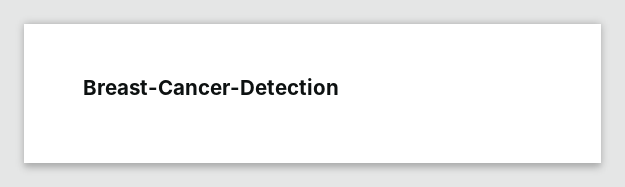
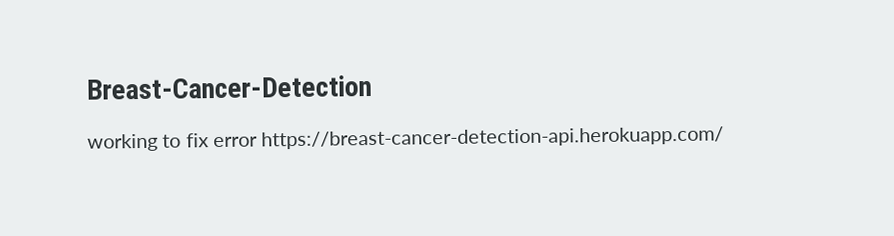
(339, 86) none -> [87,126,725,152] // working to fix error https://breast-cancer-detection-api.herokuapp.com/

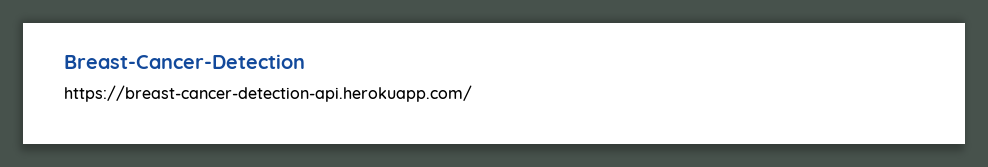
[87,133,258,152] working to fix error -> (305, 61) none

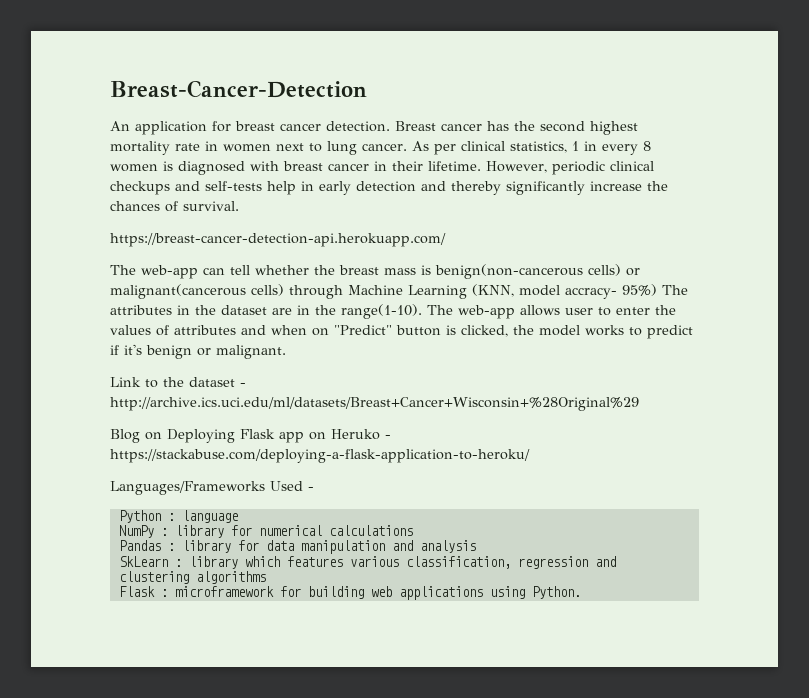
[64,85,472,102] https://breast-cancer-detection-api.herokuapp.com/ -> [110,121,638,135] [110,141,651,155] [110,161,654,175] [110,181,668,195] [110,201,239,212] [110,233,446,247] [110,264,640,279] [110,284,688,299] [110,304,676,319] [110,325,693,339] [110,344,286,359] [110,377,246,388] [110,397,639,411] [110,429,391,443] [110,449,530,463] [110,481,314,495] [118,510,238,523] [118,525,413,538] [118,540,476,554] [118,556,616,569] [118,571,266,584] [118,586,581,600] An application for breast cancer detection. Breast cancer has the second highest mortality rate in women next to lung cancer. As per clinical statistics, 1 in every 8 women is diagnosed with breast cancer in their lifetime. However, periodic clinical checkups and self-tests help in early detection and thereby significantly increase the chances of survival. // https://breast-cancer-detection-api.herokuapp.com/ // The web-app can tell whether the breast mass is benign(non-cancerous cells) or malignant(cancerous cells) through Machine Learning (KNN, model accracy- 95%) The attributes in the dataset are in the range(1-10). The web-app allows user to enter the values of attributes and when on "Predict" button is clicked, the model works to predict if it's benign or malignant. // Link to the dataset - http://archive.ics.uci.edu/ml/datasets/Breast+Cancer+Wisconsin+%28Original%29 // Blog on Deploying Flask app on Heruko - https://stackabuse.com/deploying-a-flask-application-to-heroku/ // Languages/Frameworks Used - // Python : language // NumPy : library for numerical calculations // Pandas : library for data manipulation and analysis // SkLearn : library which features various classification, regression and clustering algorithms // Flask : microframework for building web applications using Python.

